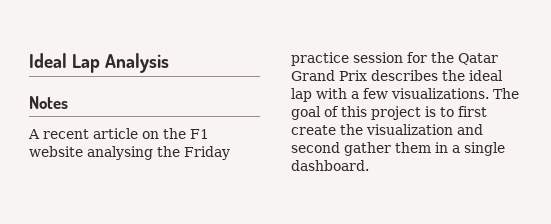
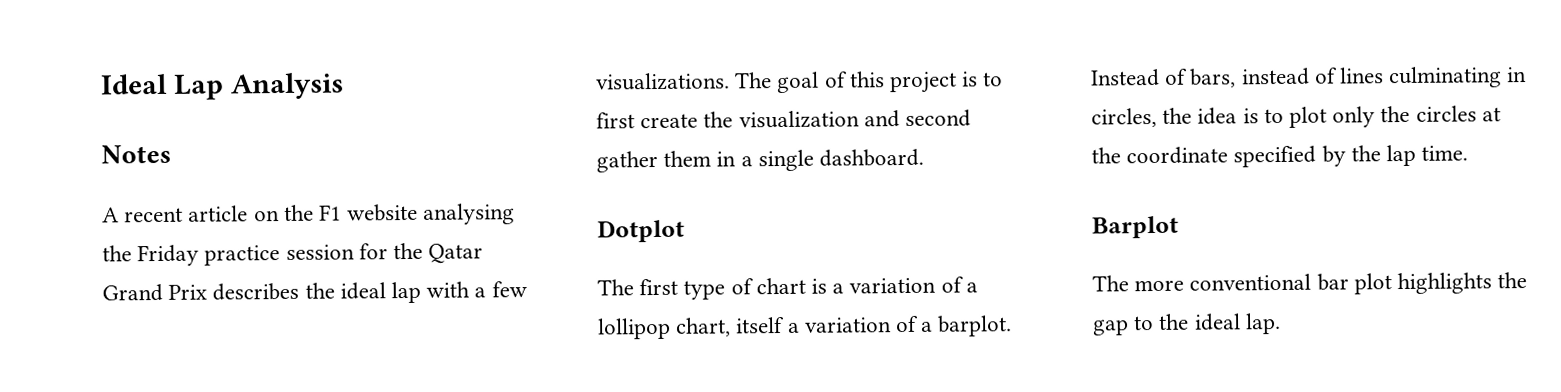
(369, 165) none -> [597,219,685,243] [597,276,978,300] [597,315,1013,340] [1090,66,1528,89] [1091,105,1501,128] [1091,144,1469,168] [1092,215,1179,239] [1092,272,1528,295] [1093,312,1281,336] // Dotplot // The first type of chart is a variation of a lollipop chart, itself a variation of a barplot. Instead of bars, instead of lines culminating in circles, the idea is to plot only the circles at the coordinate specified by the lap time. // Barplot // The more conventional bar plot highlights the gap to the ideal lap.

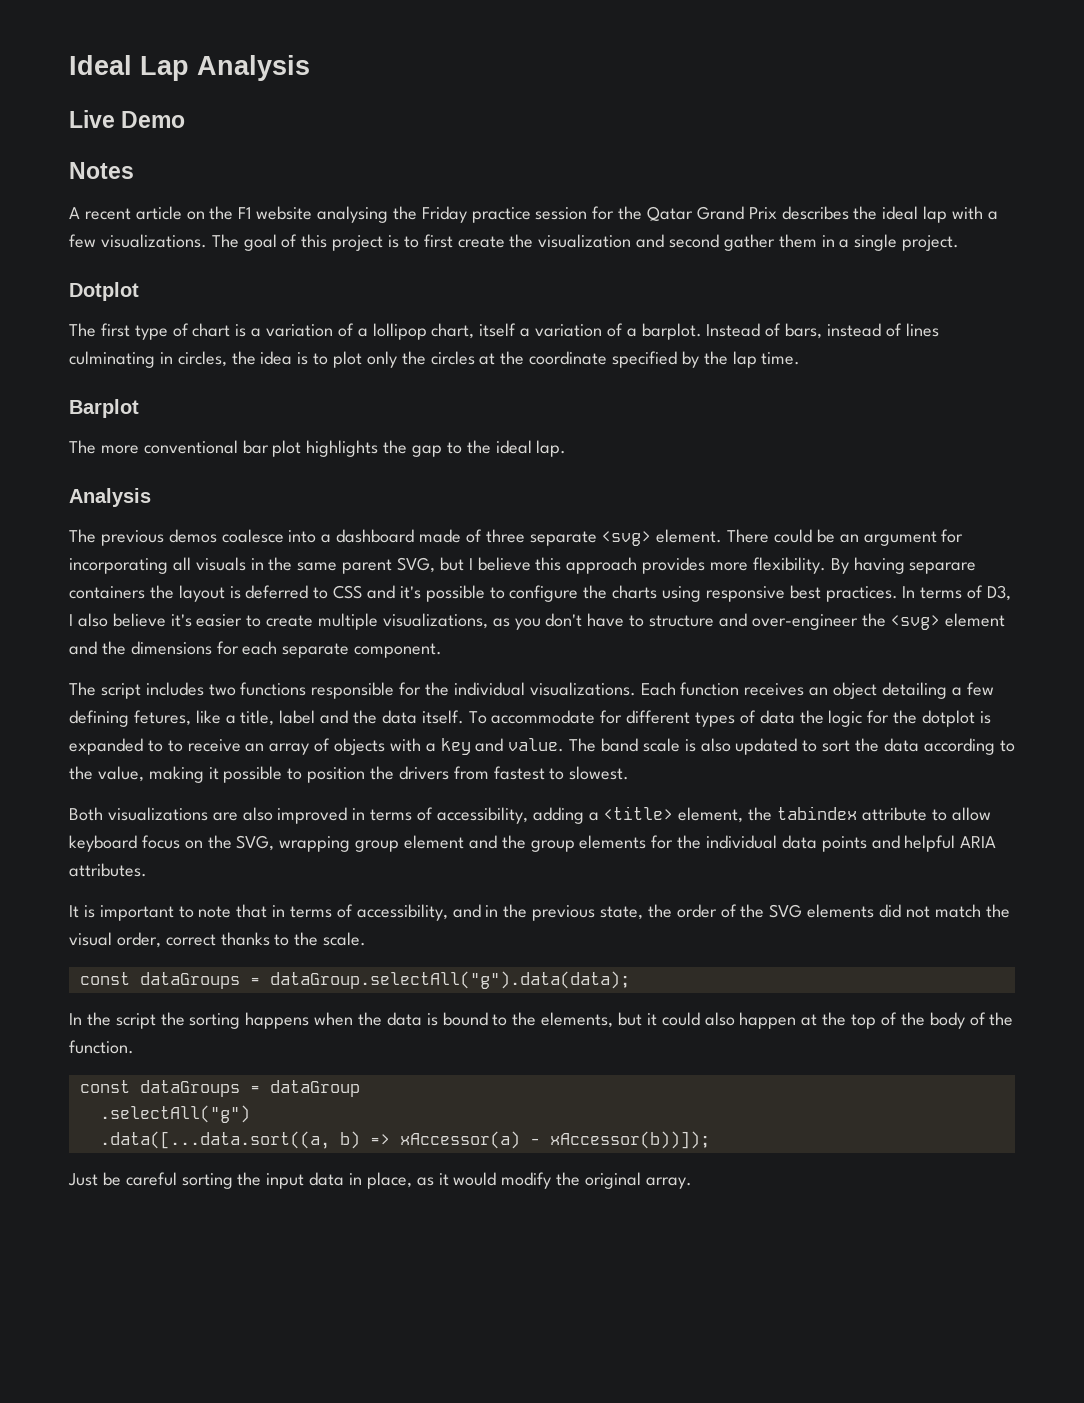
(344, 86) none -> [69,110,186,128] // Live Demo
[819,148,925,167] dashboard. -> [902,235,960,251] project.
(1281, 323) none -> [69,488,151,507] [69,529,964,546] [69,557,977,574] [69,585,1012,602] [69,613,1006,630] [69,641,443,658] [69,682,994,699] [69,710,991,727] [69,738,1015,755] [69,766,630,783] [69,806,991,824] [69,835,997,852] [69,863,147,877] [69,904,1010,921] [69,932,367,948] [79,971,630,989] [69,1012,1014,1029] [69,1040,134,1054] [79,1080,360,1097] [99,1105,250,1123] [99,1131,710,1149] [68,1172,692,1189] // Analysis // The previous demos coalesce into a dashboard made of three separate <svg> element. There could be an argument for incorporating all visuals in the same parent SVG, but I believe this approach provides more flexibility. By having separare containers the layout is deferred to CSS and it's possible to configure the charts using responsive best practices. In terms of D3, I also believe it's easier to create multiple visualizations, as you don't have to structure and over-engineer the <svg> element and the dimensions for each separate component. // The script includes two functions responsible for the individual visualizations. Each function receives an object detailing a few defining fetures, like a title, label and the data itself. To accommodate for different types of data the logic for the dotplot is expanded to to receive an array of objects with a key and value. The band scale is also updated to sort the data according to the value, making it possible to position the drivers from fastest to slowest. // Both visualizations are also improved in terms of accessibility, adding a <title> element, the tabindex attribute to allow keyboard focus on the SVG, wrapping group element and the group elements for the individual data points and helpful ARIA attributes. // It is important to note that in terms of accessibility, and in the previous state, the order of the SVG elements did not match the visual order, correct thanks to the scale. // const dataGroups = dataGroup.selectAll("g").data(data); // In the script the sorting happens when the data is bound to the elements, but it could also happen at the top of the body of the function. // const dataGroups = dataGroup // .selectAll("g") // .data([...data.sort((a, b) => xAccessor(a) - xAccessor(b))]); // Just be careful sorting the input data in place, as it would modify the original array.

